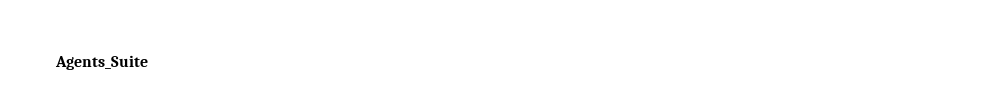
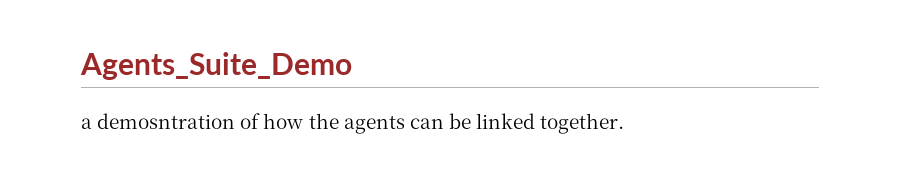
[55,55,148,70] Agents_Suite -> [80,52,352,80] [81,113,625,134] Agents_Suite_Demo // a demosntration of how the agents can be linked together.

